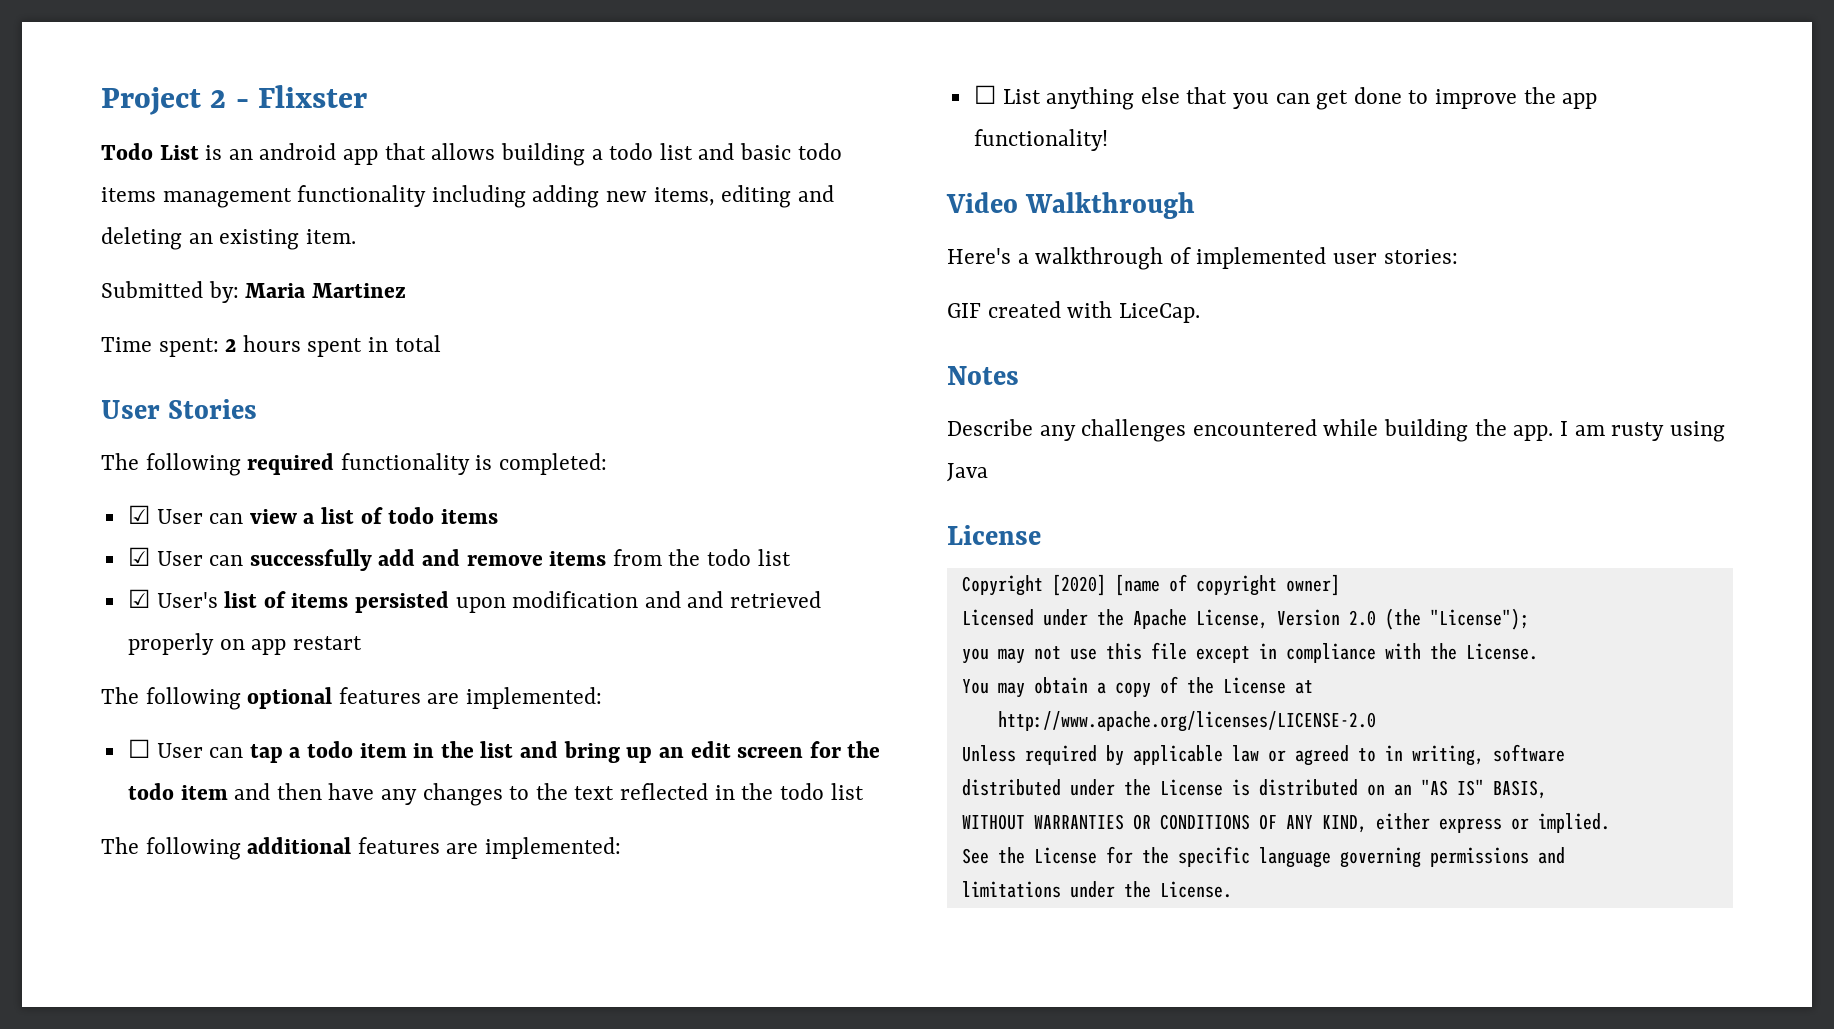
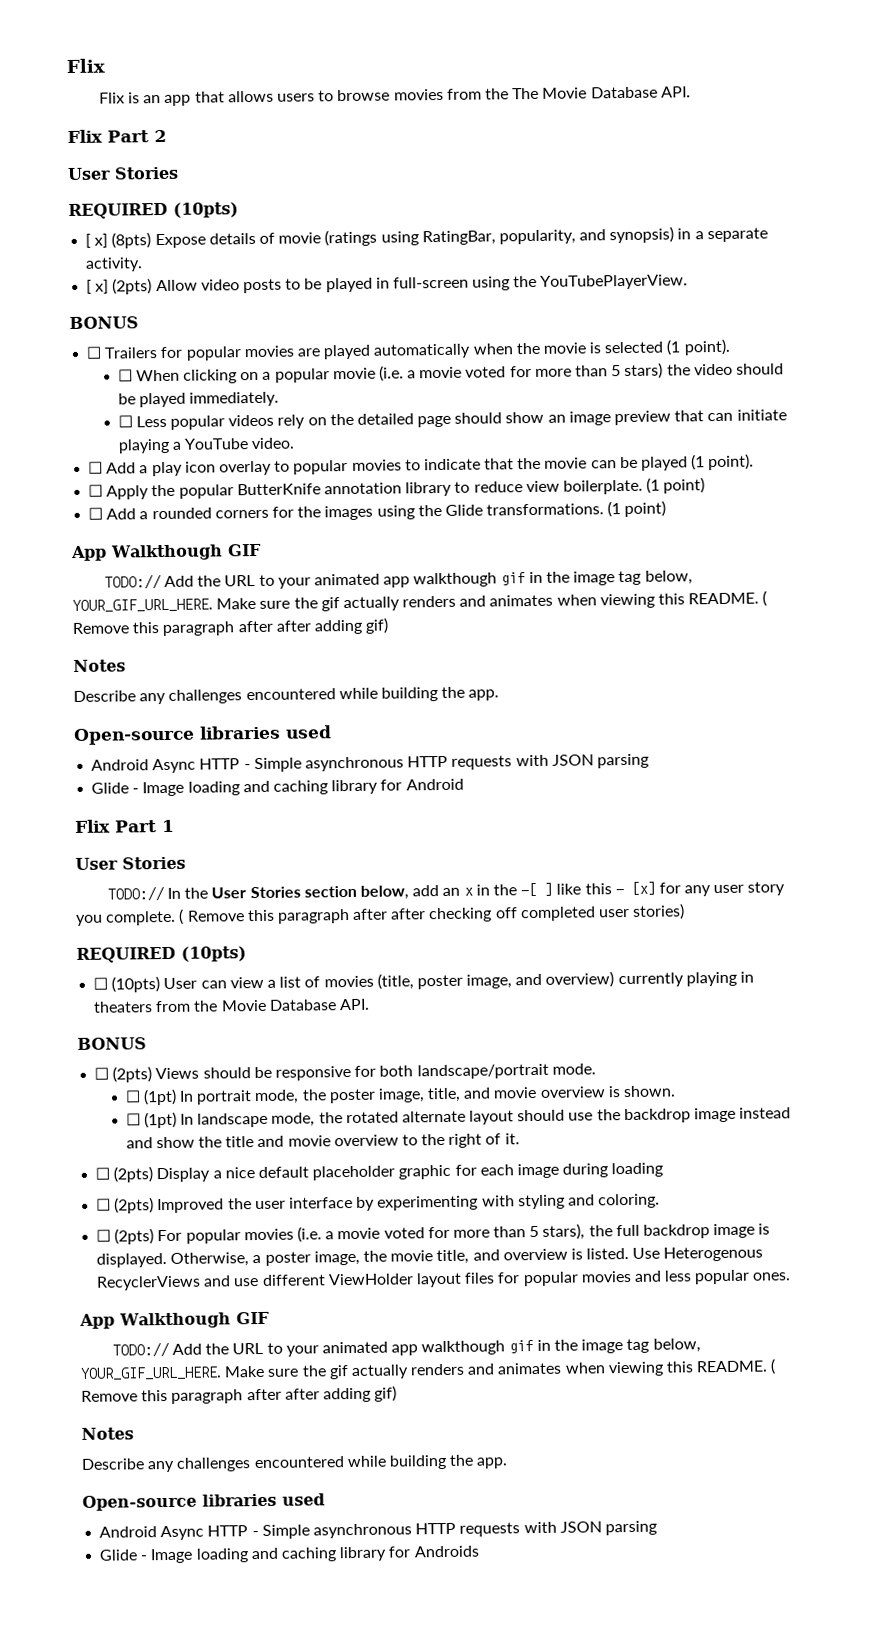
[101,85,367,115] [101,143,199,160] Project 2 - Flixster // Todo List -> [66,58,105,74] [98,92,125,104] Flix // Flix
[259,143,337,160] android -> (162, 99) none
[500,143,842,166] [101,185,834,208] [101,227,356,250] [101,281,406,303] [101,335,441,357] [101,399,258,419] [101,453,608,476] [127,505,498,524] [127,547,791,571] [127,589,822,613] [127,633,362,655] [101,687,603,710] [127,739,881,763] [127,783,864,806] [101,837,622,860] [973,85,1598,110] [973,129,1108,151] [946,192,1196,219] [947,247,1458,270] [947,301,1200,323] [947,366,1019,385] [947,419,1725,442] [947,463,988,482] [947,525,1041,545] [961,574,1340,596] [961,608,1529,630] [961,642,1538,664] [961,676,1313,698] [997,711,1376,732] [961,744,1565,766] [961,779,1547,799] [961,813,1610,833] [961,846,1565,868] [961,881,1232,898] building a todo list and basic todo items management functionality including adding new items, editing and deleting an existing item. // Submitted by: Maria Martinez // Time spent: 2 hours spent in total // User Stories // The following required functionality is completed: // ☑ User can view a list of todo items // ☑ User can successfully add and remove items from the todo list // ☑ User's list of items persisted upon modification and and retrieved properly on app restart // The following optional features are implemented: // ☐ User can tap a todo item in the list and bring up an edit screen for the todo item and then have any changes to the text reflected in the todo list // The following additional features are implemented: // ☐ List anything else that you can get done to improve the app functionality! // Video Walkthrough // Here's a walkthrough of implemented user stories: // GIF created with LiceCap. // Notes // Describe any challenges encountered while building the app. I am rusty using Java // License // Copyright [2020] [name of copyright owner] // Licensed under the Apache License, Version 2.0 (the "License"); // you may not use this file except in compliance with the License. // You may obtain a copy of the License at // http://www.apache.org/licenses/LICENSE-2.0 // Unless required by applicable law or agreed to in writing, software // distributed under the License is distributed on an "AS IS" BASIS, // WITHOUT WARRANTIES OR CONDITIONS OF ANY KIND, either express or implied. // See the License for the specific language governing permissions and // limitations under the License. -> [277,86,691,102] [67,129,167,144] [67,166,179,181] [68,202,239,220] [85,226,768,249] [85,257,144,272] [86,274,689,295] [69,316,139,329] [86,338,730,361] [117,362,784,384] [117,391,279,408] [117,409,787,430] [117,437,295,454] [88,453,755,477] [88,477,706,500] [88,500,667,521] [71,543,262,561] [103,570,693,590] [72,590,768,612] [72,617,389,637] [73,659,126,672] [73,686,500,705] [74,725,332,745] [91,753,649,774] [91,778,464,797] [74,819,175,833] [75,856,186,870] [106,881,786,902] [76,903,686,926] [76,946,247,963] [93,971,755,993] [93,998,370,1013] [77,1037,147,1050] [94,1063,596,1083] [124,1085,677,1106] [125,1107,792,1129] [125,1133,520,1149] [95,1162,664,1183] [96,1193,661,1214] [96,1223,771,1245] [96,1246,764,1268] [96,1269,792,1291] [79,1311,270,1329] [111,1338,701,1358] [80,1358,777,1380] [81,1385,398,1404] [81,1427,134,1440] [81,1454,509,1473] [82,1493,325,1511] [99,1520,657,1541] [99,1545,479,1564] users to browse movies from the The Movie Database API. // Flix Part 2 // User Stories // REQUIRED (10pts) // [ x] (8pts) Expose details of movie (ratings using RatingBar, popularity, and synopsis) in a separate activity. // [ x] (2pts) Allow video posts to be played in full-screen using the YouTubePlayerView. // BONUS // ☐ Trailers for popular movies are played automatically when the movie is selected (1 point). // ☐ When clicking on a popular movie (i.e. a movie voted for more than 5 stars) the video should be played immediately. // ☐ Less popular videos rely on the detailed page should show an image preview that can initiate playing a YouTube video. // ☐ Add a play icon overlay to popular movies to indicate that the movie can be played (1 point). // ☐ Apply the popular ButterKnife annotation library to reduce view boilerplate. (1 point) // ☐ Add a rounded corners for the images using the Glide transformations. (1 point) // App Walkthough GIF // TODO:// Add the URL to your animated app walkthough gif in the image tag below, YOUR_GIF_URL_HERE. Make sure the gif actually renders and animates when viewing this README. ( Remove this paragraph after after adding gif) // Notes // Describe any challenges encountered while building the app. // Open-source libraries used // Android Async HTTP - Simple asynchronous HTTP requests with JSON parsing // Glide - Image loading and caching library for Android // Flix Part 1 // User Stories // TODO:// In the User Stories section below, add an x in the -[ ] like this - [x] for any user story you complete. ( Remove this paragraph after after checking off completed user stories) // REQUIRED (10pts) // ☐ (10pts) User can view a list of movies (title, poster image, and overview) currently playing in theaters from the Movie Database API. // BONUS // ☐ (2pts) Views should be responsive for both landscape/portrait mode. // ☐ (1pt) In portrait mode, the poster image, title, and movie overview is shown. // ☐ (1pt) In landscape mode, the rotated alternate layout should use the backdrop image instead and show the title and movie overview to the right of it. // ☐ (2pts) Display a nice default placeholder graphic for each image during loading // ☐ (2pts) Improved the user interface by experimenting with styling and coloring. // ☐ (2pts) For popular movies (i.e. a movie voted for more than 5 stars), the full backdrop image is displayed. Otherwise, a poster image, the movie title, and overview is listed. Use Heterogenous RecyclerViews and use different ViewHolder layout files for popular movies and less popular ones. // App Walkthough GIF // TODO:// Add the URL to your animated app walkthough gif in the image tag below, YOUR_GIF_URL_HERE. Make sure the gif actually renders and animates when viewing this README. ( Remove this paragraph after after adding gif) // Notes // Describe any challenges encountered while building the app. // Open-source libraries used // Android Async HTTP - Simple asynchronous HTTP requests with JSON parsing // Glide - Image loading and caching library for Androids

